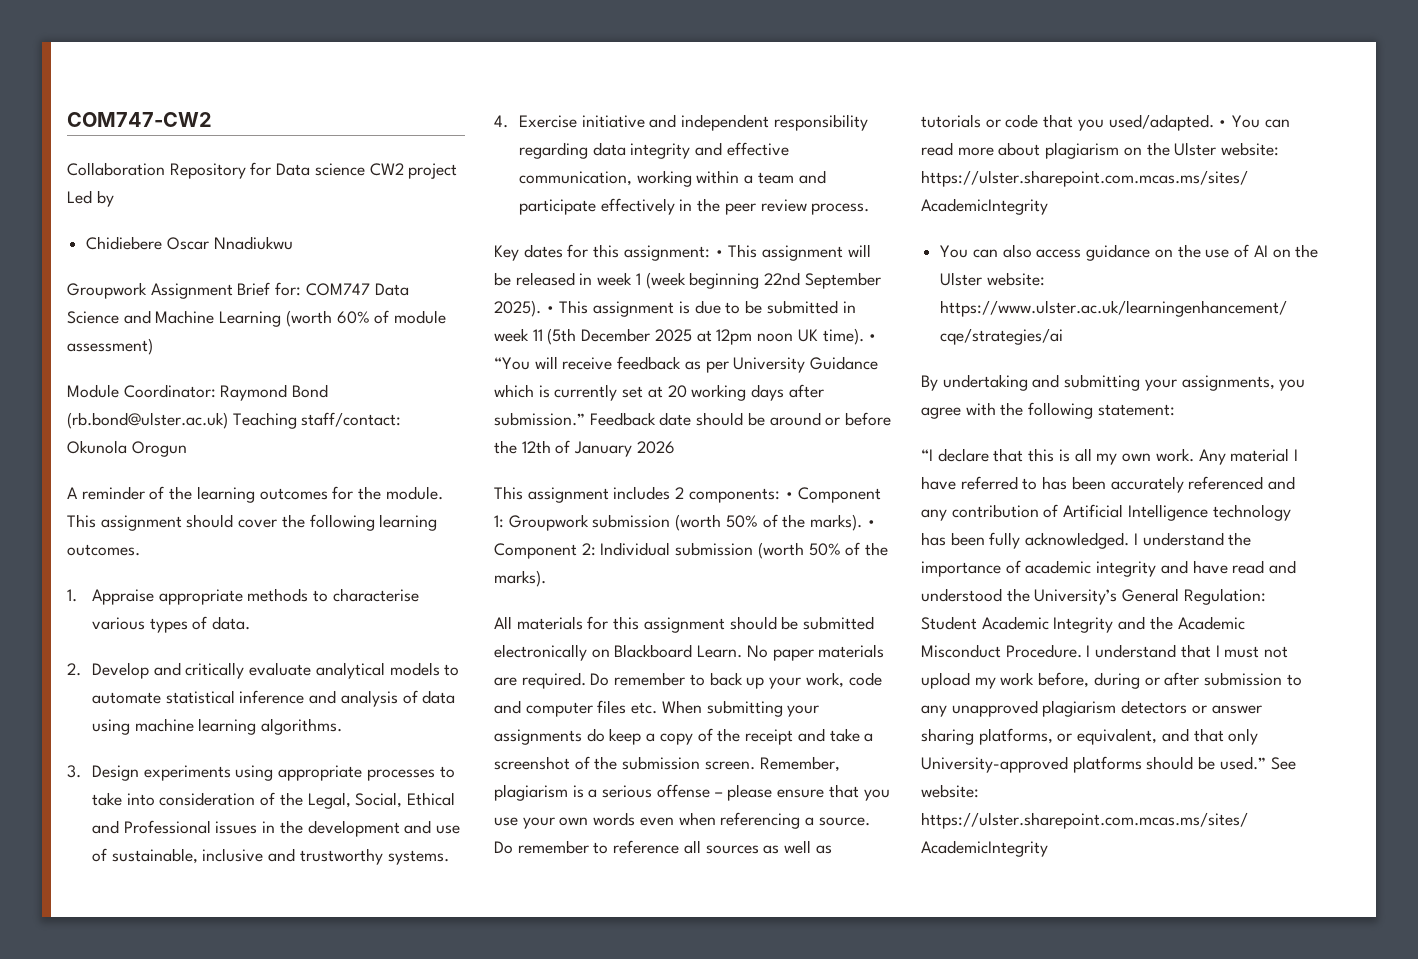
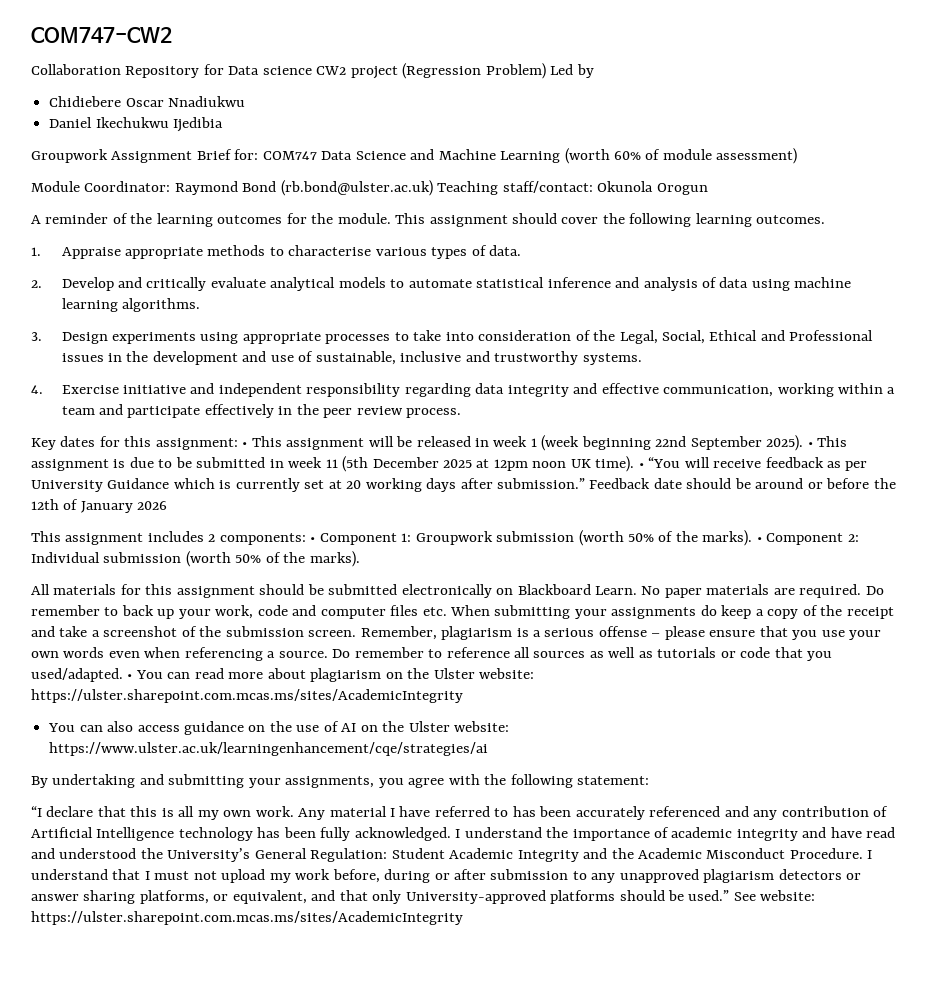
(458, 171) none -> [402,63,546,79] (Regression Problem)
(293, 243) none -> [49,117,224,132] // Daniel Ikechukwu Ijedibia

